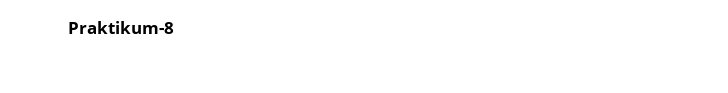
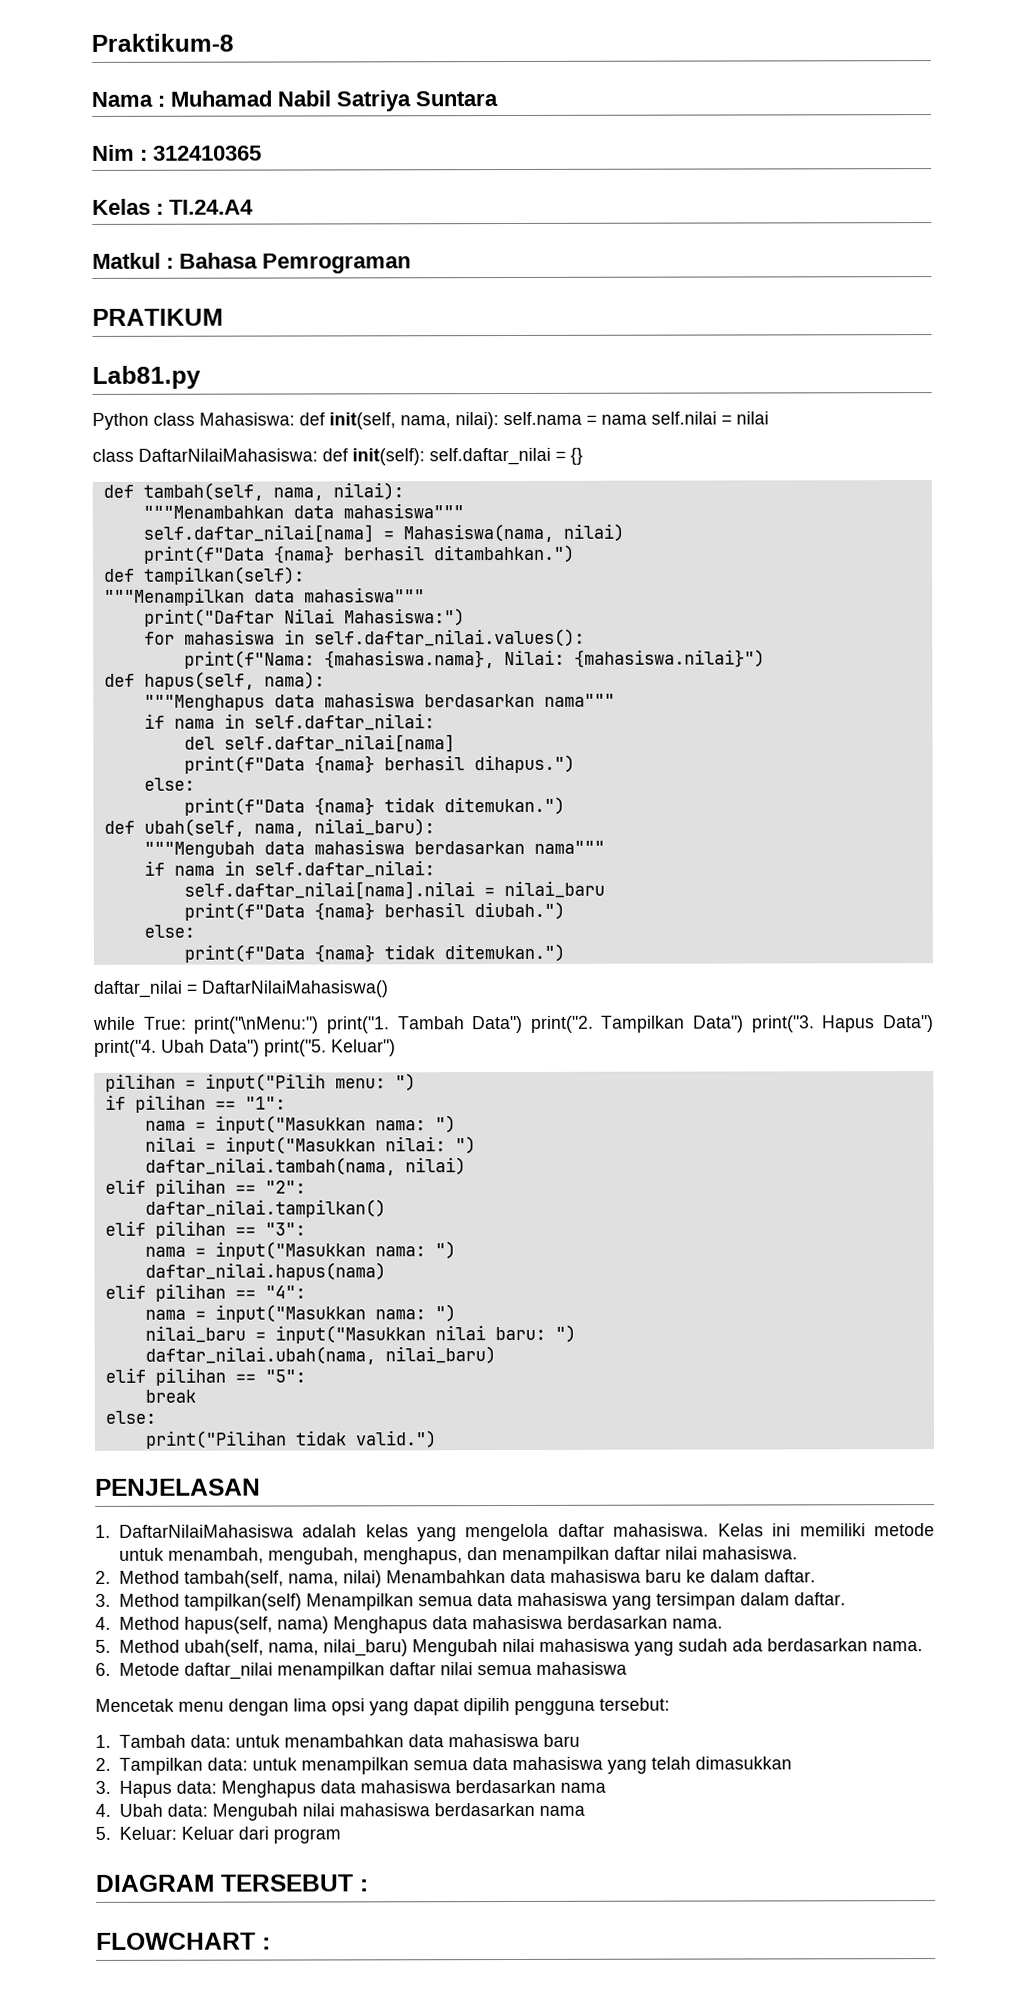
(174, 27) none -> [91,90,498,112] [92,144,262,161] [92,198,254,215] [92,252,411,274] [92,308,223,326] [92,365,201,389] [92,411,769,430] [92,447,583,466] [102,482,404,501] [142,503,464,519] [142,523,624,543] [142,544,575,564] [103,566,305,585] [103,587,425,606] [143,608,465,627] [143,628,585,648] [183,649,765,669] [103,671,325,690] [143,692,615,711] [143,713,435,731] [183,734,455,753] [183,754,575,774] [143,777,195,791] [183,796,565,816] [103,818,435,837] [143,839,605,858] [143,860,435,878] [183,880,605,900] [183,901,565,921] [143,924,195,938] [183,943,565,963] [93,980,388,998] [93,1015,934,1034] [94,1039,396,1057] [104,1073,416,1092] [104,1094,286,1113] [144,1115,456,1134] [144,1136,476,1155] [144,1157,466,1176] [104,1178,306,1197] [144,1199,386,1218] [104,1220,306,1239] [144,1241,456,1260] [144,1262,386,1281] [104,1283,306,1302] [144,1304,456,1323] [144,1324,576,1344] [144,1346,496,1365] [104,1367,306,1386] [144,1389,196,1403] [104,1410,156,1424] [144,1430,437,1449] [95,1478,261,1496] [95,1523,935,1542] [118,1546,798,1565] [95,1569,816,1588] [95,1592,846,1611] [95,1615,723,1634] [95,1638,923,1657] [95,1661,627,1680] [95,1697,670,1716] [95,1733,580,1748] [95,1756,792,1775] [95,1779,606,1798] [95,1802,585,1821] [95,1826,341,1844] [95,1874,369,1892] [96,1932,271,1950] // Nama : Muhamad Nabil Satriya Suntara // Nim : 312410365 // Kelas : TI.24.A4 // Matkul : Bahasa Pemrograman // PRATIKUM // Lab81.py // Python class Mahasiswa: def init(self, nama, nilai): self.nama = nama self.nilai = nilai // class DaftarNilaiMahasiswa: def init(self): self.daftar_nilai = {} // def tambah(self, nama, nilai): // """Menambahkan data mahasiswa""" // self.daftar_nilai[nama] = Mahasiswa(nama, nilai) // print(f"Data {nama} berhasil ditambahkan.") // def tampilkan(self): // """Menampilkan data mahasiswa""" // print("Daftar Nilai Mahasiswa:") // for mahasiswa in self.daftar_nilai.values(): // print(f"Nama: {mahasiswa.nama}, Nilai: {mahasiswa.nilai}") // def hapus(self, nama): // """Menghapus data mahasiswa berdasarkan nama""" // if nama in self.daftar_nilai: // del self.daftar_nilai[nama] // print(f"Data {nama} berhasil dihapus.") // else: // print(f"Data {nama} tidak ditemukan.") // def ubah(self, nama, nilai_baru): // """Mengubah data mahasiswa berdasarkan nama""" // if nama in self.daftar_nilai: // self.daftar_nilai[nama].nilai = nilai_baru // print(f"Data {nama} berhasil diubah.") // else: // print(f"Data {nama} tidak ditemukan.") // daftar_nilai = DaftarNilaiMahasiswa() // while True: print("\nMenu:") print("1. Tambah Data") print("2. Tampilkan Data") print("3. Hapus Data") print("4. Ubah Data") print("5. Keluar") // pilihan = input("Pilih menu: ") // if pilihan == "1": // nama = input("Masukkan nama: ") // nilai = input("Masukkan nilai: ") // daftar_nilai.tambah(nama, nilai) // elif pilihan == "2": // daftar_nilai.tampilkan() // elif pilihan == "3": // nama = input("Masukkan nama: ") // daftar_nilai.hapus(nama) // elif pilihan == "4": // nama = input("Masukkan nama: ") // nilai_baru = input("Masukkan nilai baru: ") // daftar_nilai.ubah(nama, nilai_baru) // elif pilihan == "5": // break // else: // print("Pilihan tidak valid.") // PENJELASAN // 1. DaftarNilaiMahasiswa adalah kelas yang mengelola daftar mahasiswa. Kelas ini memiliki metode untuk menambah, mengubah, menghapus, dan menampilkan daftar nilai mahasiswa. // 2. Method tambah(self, nama, nilai) Menambahkan data mahasiswa baru ke dalam daftar. // 3. Method tampilkan(self) Menampilkan semua data mahasiswa yang tersimpan dalam daftar. // 4. Method hapus(self, nama) Menghapus data mahasiswa berdasarkan nama. // 5. Method ubah(self, nama, nilai_baru) Mengubah nilai mahasiswa yang sudah ada berdasarkan nama. // 6. Metode daftar_nilai menampilkan daftar nilai semua mahasiswa // Mencetak menu dengan lima opsi yang dapat dipilih pengguna tersebut: // 1. Tambah data: untuk menambahkan data mahasiswa baru // 2. Tampilkan data: untuk menampilkan semua data mahasiswa yang telah dimasukkan // 3. Hapus data: Menghapus data mahasiswa berdasarkan nama // 4. Ubah data: Mengubah nilai mahasiswa berdasarkan nama // 5. Keluar: Keluar dari program // DIAGRAM TERSEBUT : // FLOWCHART :

